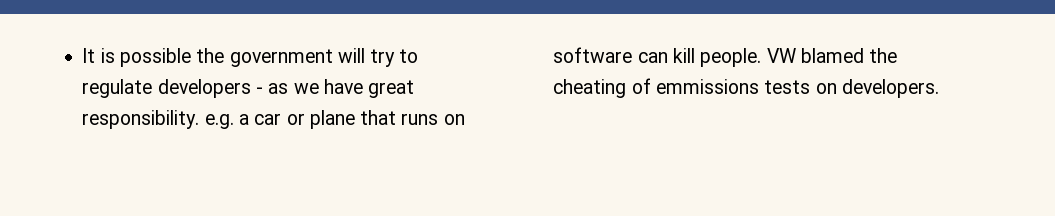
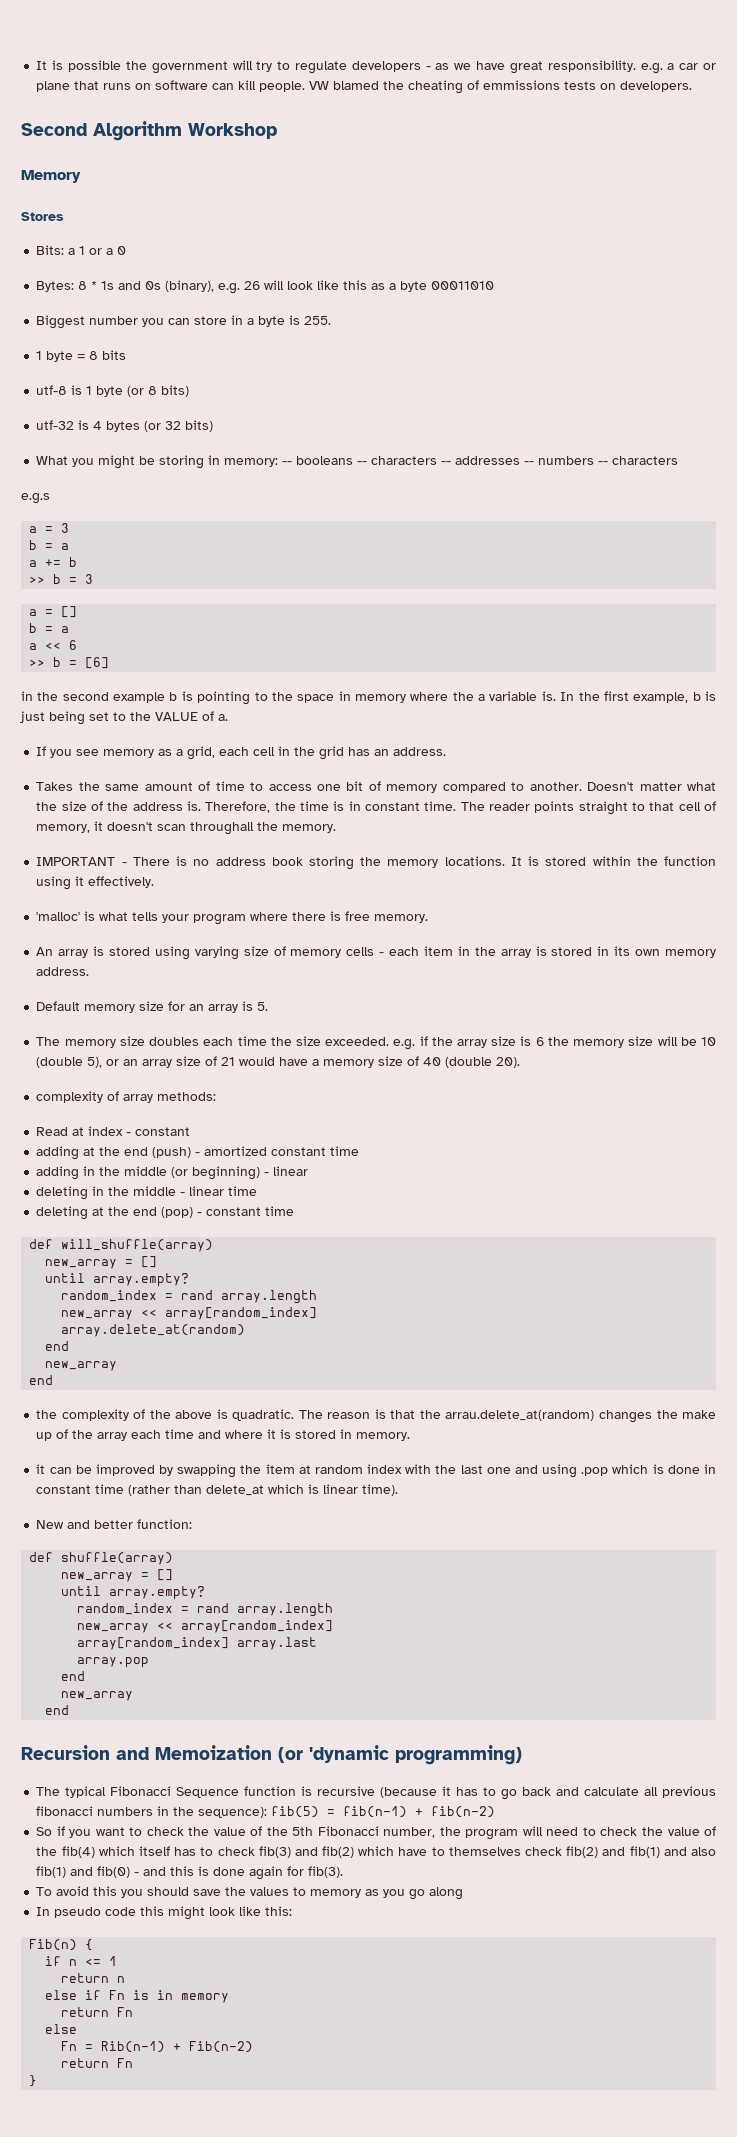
(939, 88) none -> [21,121,277,141] [21,170,81,183] [21,212,64,221] [36,245,127,255] [36,280,495,294] [36,315,332,329] [36,350,127,362] [36,385,190,397] [36,420,214,432] [36,455,679,469] [21,493,50,504] [29,523,70,533] [29,540,70,550] [29,557,78,567] [29,574,94,584] [29,606,78,618] [29,623,70,633] [29,640,78,650] [29,657,110,669] [21,691,717,705] [20,711,228,725] [36,746,447,760] [36,781,716,793] [36,801,717,815] [36,821,337,835] [36,856,717,870] [36,876,155,890] [36,911,429,925] [36,946,716,960] [36,967,90,976] [36,1001,269,1013] [36,1036,716,1050] [36,1056,521,1068] [36,1091,217,1103] [36,1126,191,1136] [36,1146,360,1160] [36,1166,309,1180] [36,1186,258,1200] [36,1206,295,1220] [29,1239,214,1252] [45,1256,158,1269] [45,1273,190,1287] [61,1290,318,1304] [61,1307,318,1320] [61,1324,246,1337] [45,1341,70,1351] [45,1361,118,1371] [29,1375,54,1385] [36,1409,716,1423] [36,1429,411,1441] [36,1464,717,1478] [36,1484,399,1496] [36,1519,193,1529] [29,1552,174,1565] [61,1569,174,1582] [61,1586,206,1600] [77,1603,334,1617] [77,1620,334,1633] [77,1637,318,1650] [77,1657,150,1668] [61,1671,86,1681] [61,1691,134,1701] [45,1705,70,1715] [21,1745,522,1765] [36,1786,717,1800] [36,1806,496,1818] [36,1826,717,1840] [36,1846,716,1858] [36,1866,344,1880] [36,1886,464,1900] [36,1906,293,1920] [29,1939,94,1951] [45,1956,118,1966] [61,1973,126,1983] [45,1990,230,2003] [61,2007,134,2017] [45,2024,78,2034] [61,2041,254,2053] [61,2058,134,2068] [29,2075,38,2087] // Second Algorithm Workshop // Memory // Stores // Bits: a 1 or a 0 // Bytes: 8 * 1s and 0s (binary), e.g. 26 will look like this as a byte 00011010 // Biggest number you can store in a byte is 255. // 1 byte = 8 bits // utf-8 is 1 byte (or 8 bits) // utf-32 is 4 bytes (or 32 bits) // What you might be storing in memory: -- booleans -- characters -- addresses -- numbers -- characters // e.g.s // a = 3 // b = a // a += b // >> b = 3 // a = [] // b = a // a << 6 // >> b = [6] // in the second example b is pointing to the space in memory where the a variable is. In the first example, b is just being set to the VALUE of a. // If you see memory as a grid, each cell in the grid has an address. // Takes the same amount of time to access one bit of memory compared to another. Doesn't matter what the size of the address is. Therefore, the time is in constant time. The reader points straight to that cell of memory, it doesn't scan throughall the memory. // IMPORTANT - There is no address book storing the memory locations. It is stored within the function using it effectively. // 'malloc' is what tells your program where there is free memory. // An array is stored using varying size of memory cells - each item in the array is stored in its own memory address. // Default memory size for an array is 5. // The memory size doubles each time the size exceeded. e.g. if the array size is 6 the memory size will be 10 (double 5), or an array size of 21 would have a memory size of 40 (double 20). // complexity of array methods: // Read at index - constant // adding at the end (push) - amortized constant time // adding in the middle (or beginning) - linear // deleting in the middle - linear time // deleting at the end (pop) - constant time // def will_shuffle(array) // new_array = [] // until array.empty? // random_index = rand array.length // new_array << array[random_index] // array.delete_at(random) // end // new_array // end // the complexity of the above is quadratic. The reason is that the arrau.delete_at(random) changes the make up of the array each time and where it is stored in memory. // it can be improved by swapping the item at random index with the last one and using .pop which is done in constant time (rather than delete_at which is linear time). // New and better function: // def shuffle(array) // new_array = [] // until array.empty? // random_index = rand array.length // new_array << array[random_index] // array[random_index] array.last // array.pop // end // new_array // end // Recursion and Memoization (or 'dynamic programming) // The typical Fibonacci Sequence function is recursive (because it has to go back and calculate all previous fibonacci numbers in the sequence): fib(5) = fib(n-1) + fib(n-2) // So if you want to check the value of the 5th Fibonacci number, the program will need to check the value of the fib(4) which itself has to check fib(3) and fib(2) which have to themselves check fib(2) and fib(1) and also fib(1) and fib(0) - and this is done again for fib(3). // To avoid this you should save the values to memory as you go along // In pseudo code this might look like this: // Fib(n) { // if n <= 1 // return n // else if Fn is in memory // return Fn // else // Fn = Rib(n-1) + Fib(n-2) // return Fn // }

